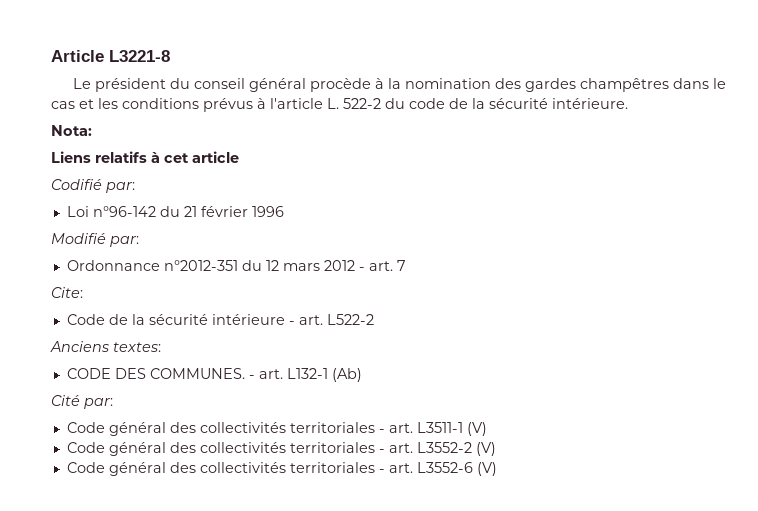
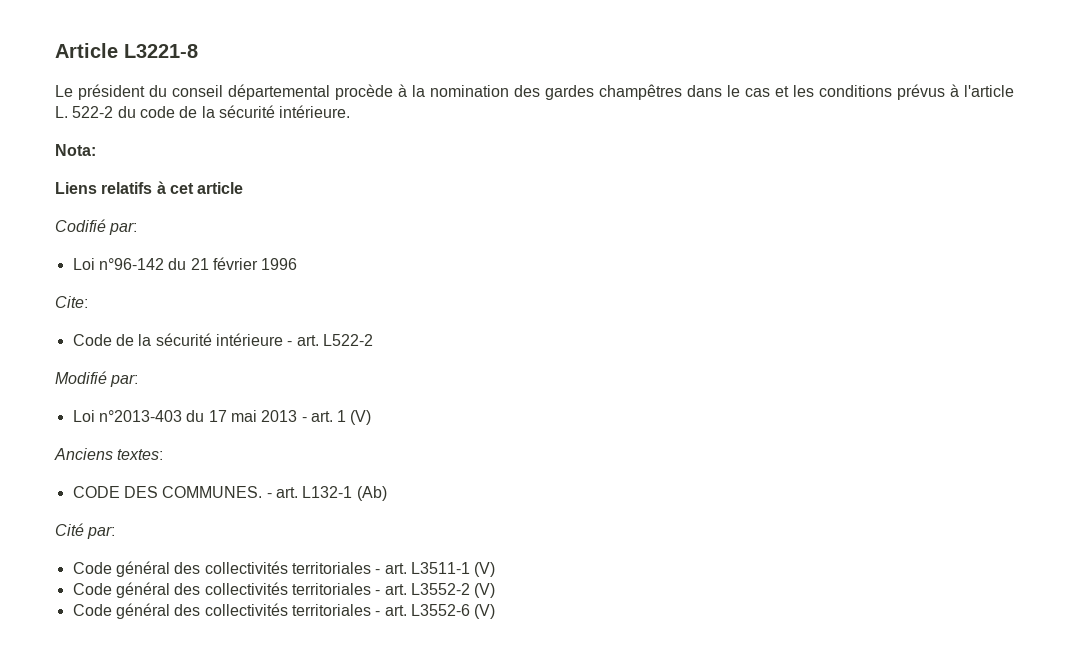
[248,78,306,92] général -> [228,84,330,100] départemental
[51,233,139,247] [66,260,406,271] // Modifié par: // Ordonnance n°2012-351 du 12 mars 2012 - art. 7 -> (298, 264) none
(374, 319) none -> [55,371,139,387] [72,410,372,425] // Modifié par: // Loi n°2013-403 du 17 mai 2013 - art. 1 (V)

